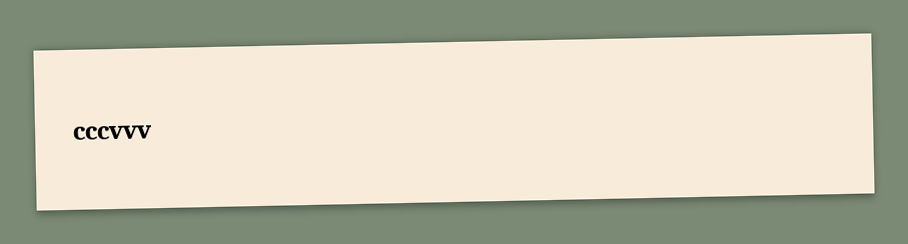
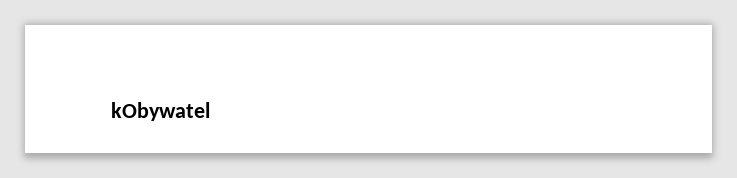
[73,125,153,140] cccvvv -> [111,102,210,121] kObywatel

